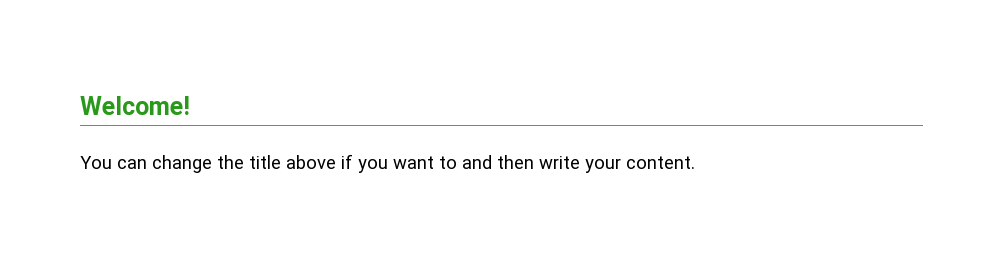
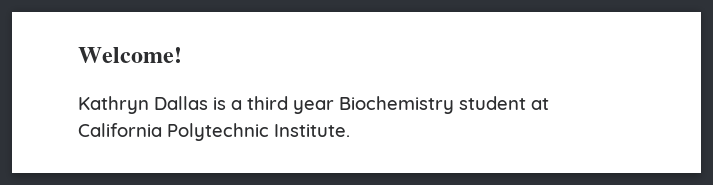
[80,154,695,173] You can change the title above if you want to and then write your content. -> [78,96,549,114] [78,123,350,141] Kathryn Dallas is a third year Biochemistry student at California Polytechnic Institute.

